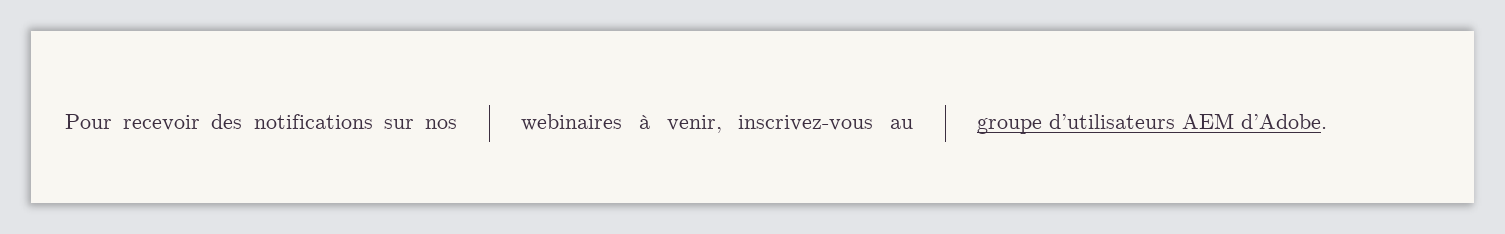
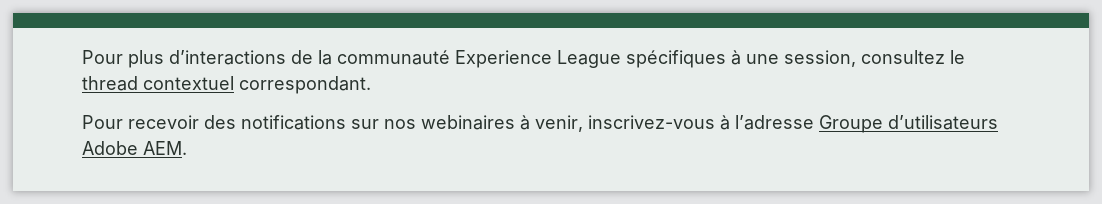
[65,114,112,129] Pour -> [82,50,965,68] [82,76,371,94] [82,115,123,129] Pour plus d’interactions de la communauté Experience League spécifiques à une session, consultez le thread contextuel correspondant. // Pour
[890,113,1327,134] au groupe d’utilisateurs AEM d’Adobe. -> [720,115,998,133] [82,141,187,155] à l’adresse Groupe d’utilisateurs Adobe AEM.

